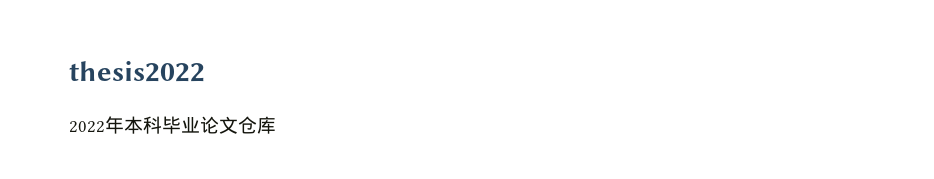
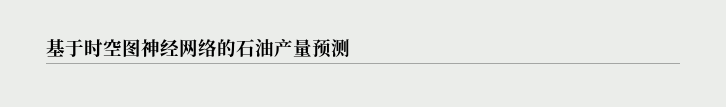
[69,61,205,82] [69,116,276,134] thesis2022 // 2022年本科毕业论文仓库 -> [46,39,350,58] 基于时空图神经网络的石油产量预测

